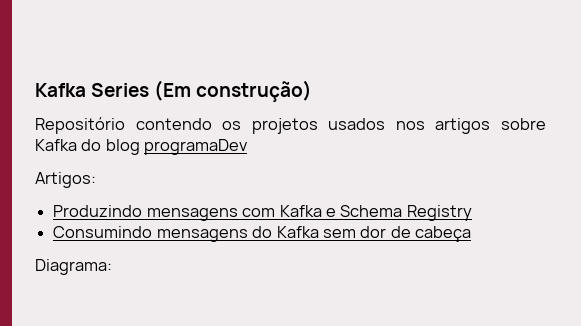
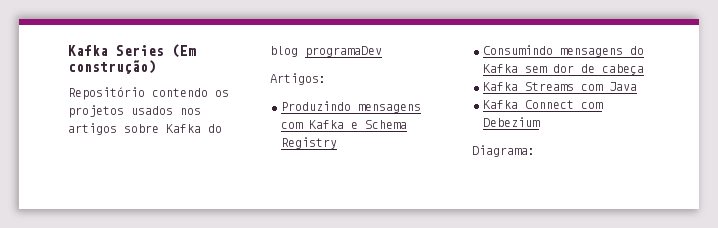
(472, 234) none -> [483,82,637,91] [483,100,603,109] [483,117,540,127] // Kafka Streams com Java // Kafka Connect com Debezium

